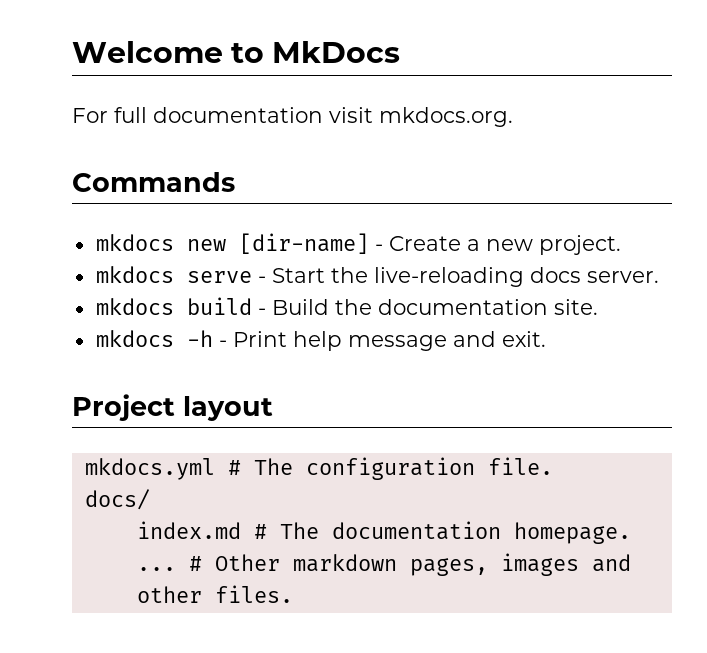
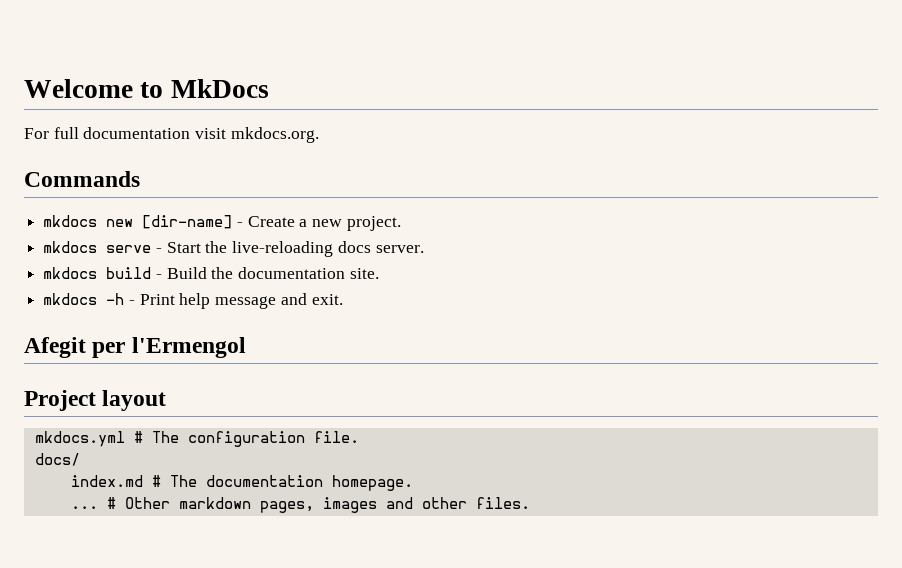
(546, 339) none -> [24,337,246,358] // Afegit per l'Ermengol

